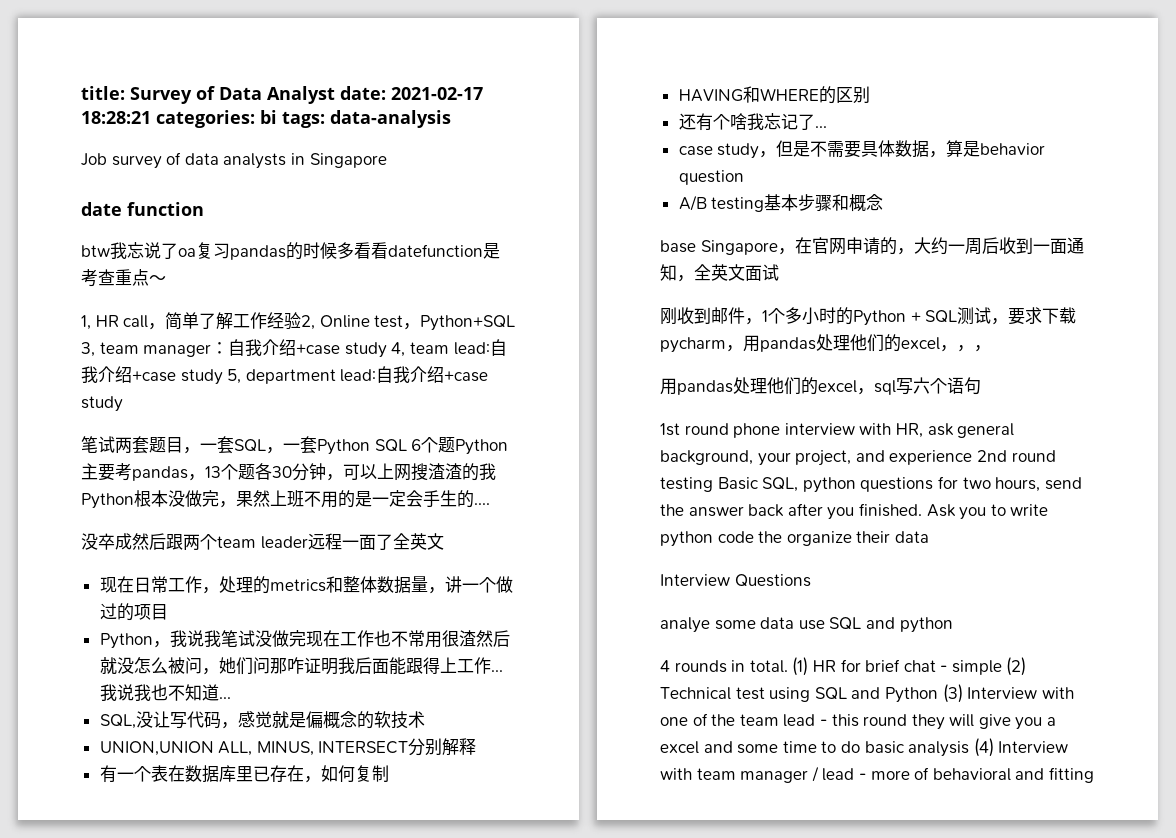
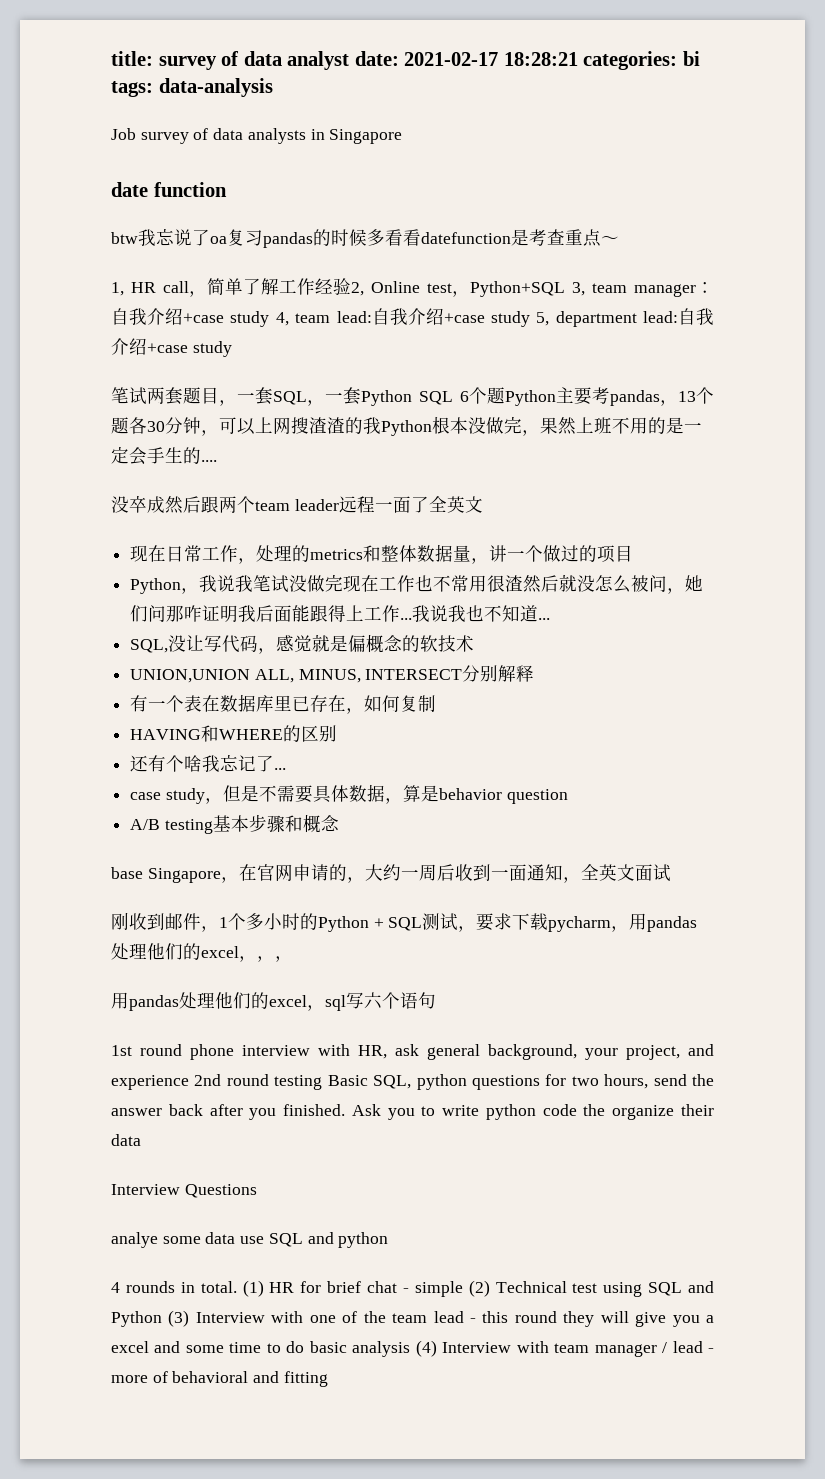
[130,86,335,104] Survey of Data Analyst -> [158,51,350,70] survey of data analyst

